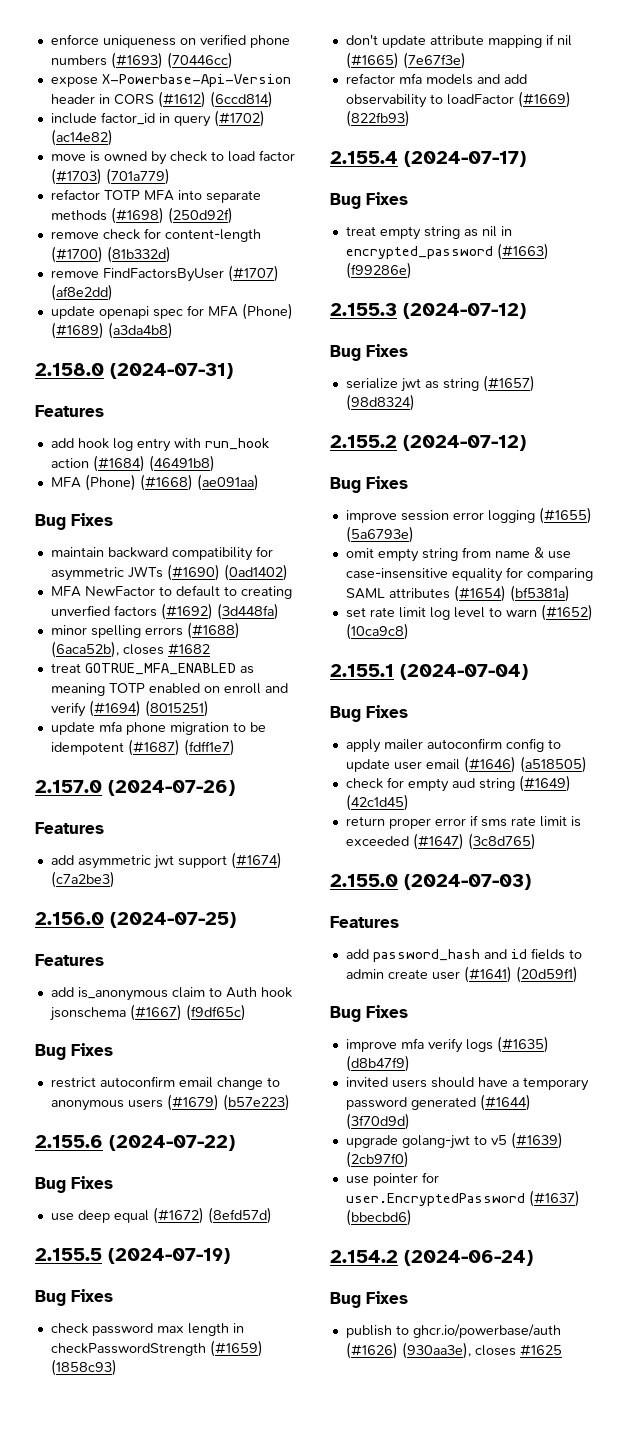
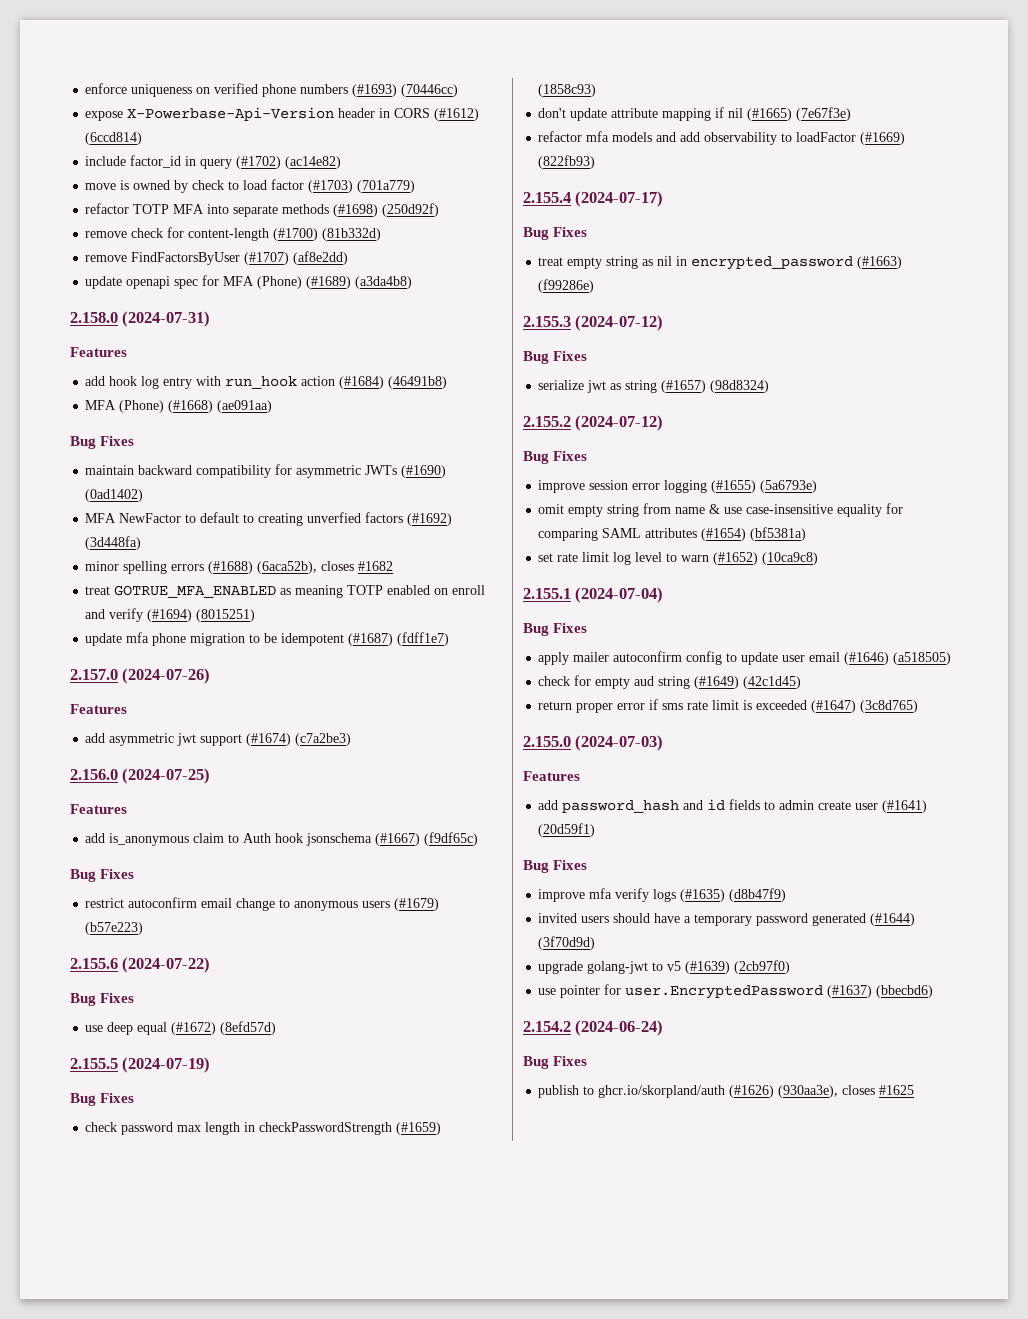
[412,1324,561,1338] ghcr.io/powerbase/auth -> [598,1085,726,1098] ghcr.io/skorpland/auth

